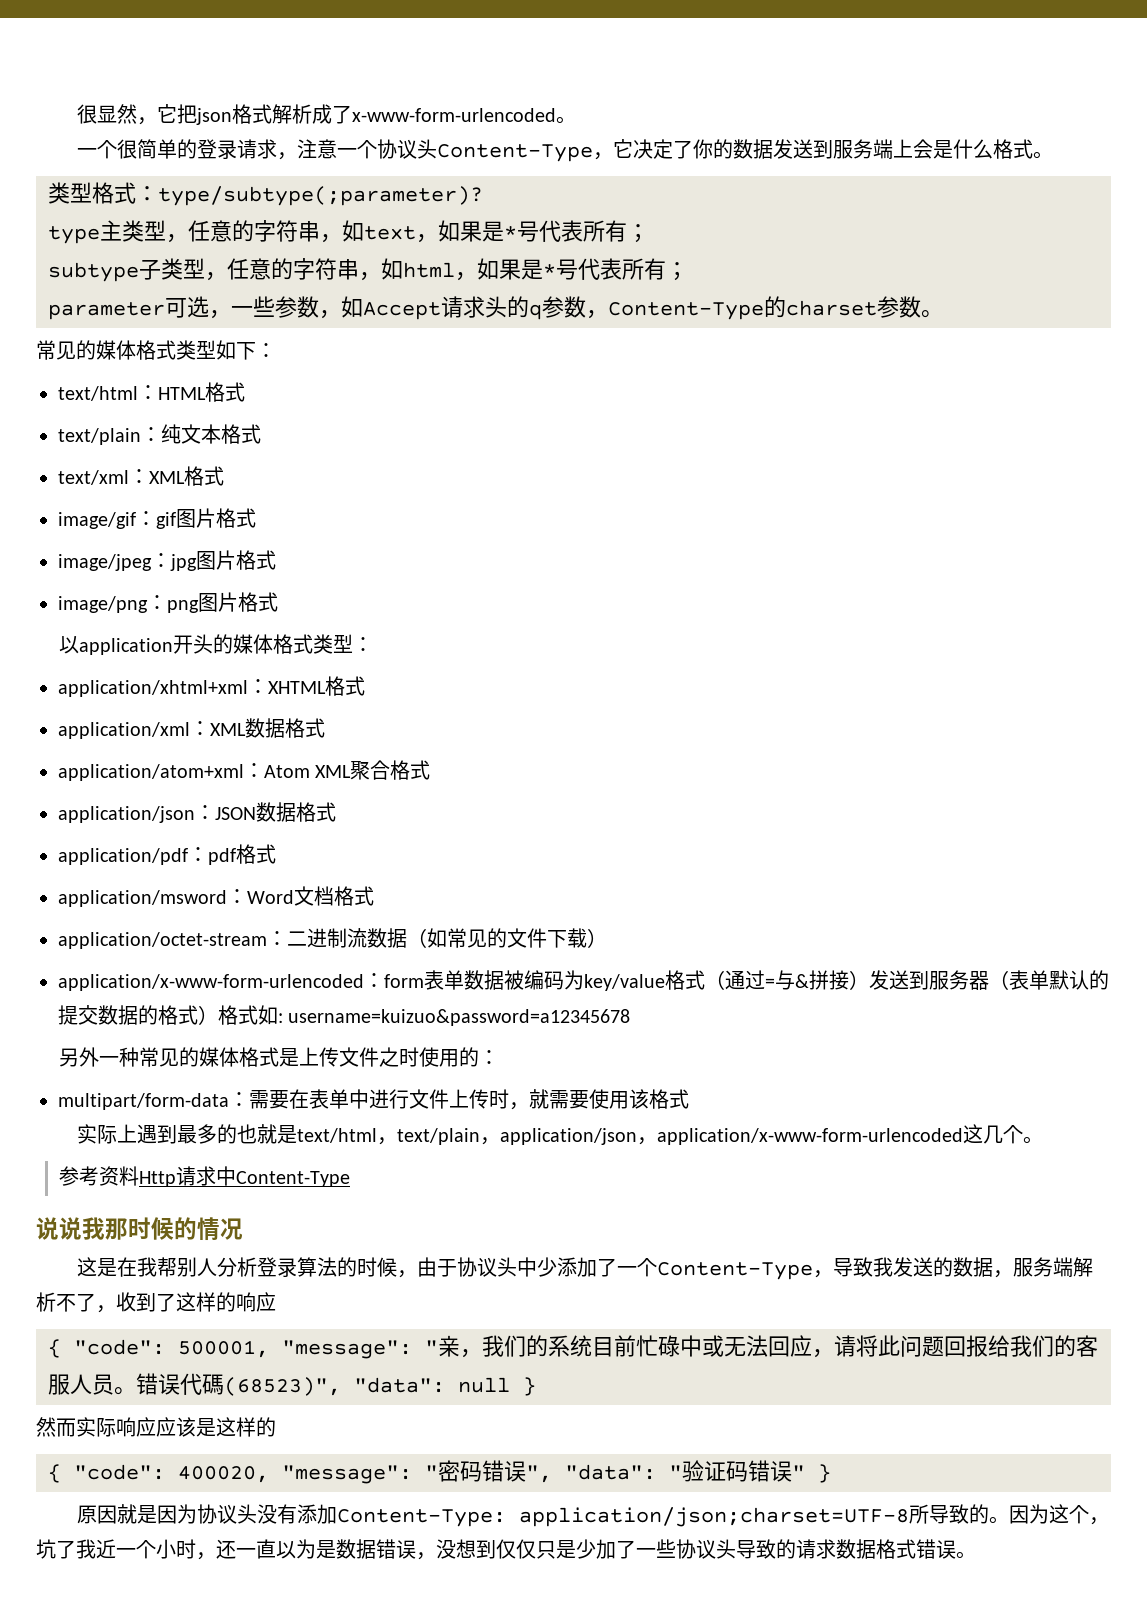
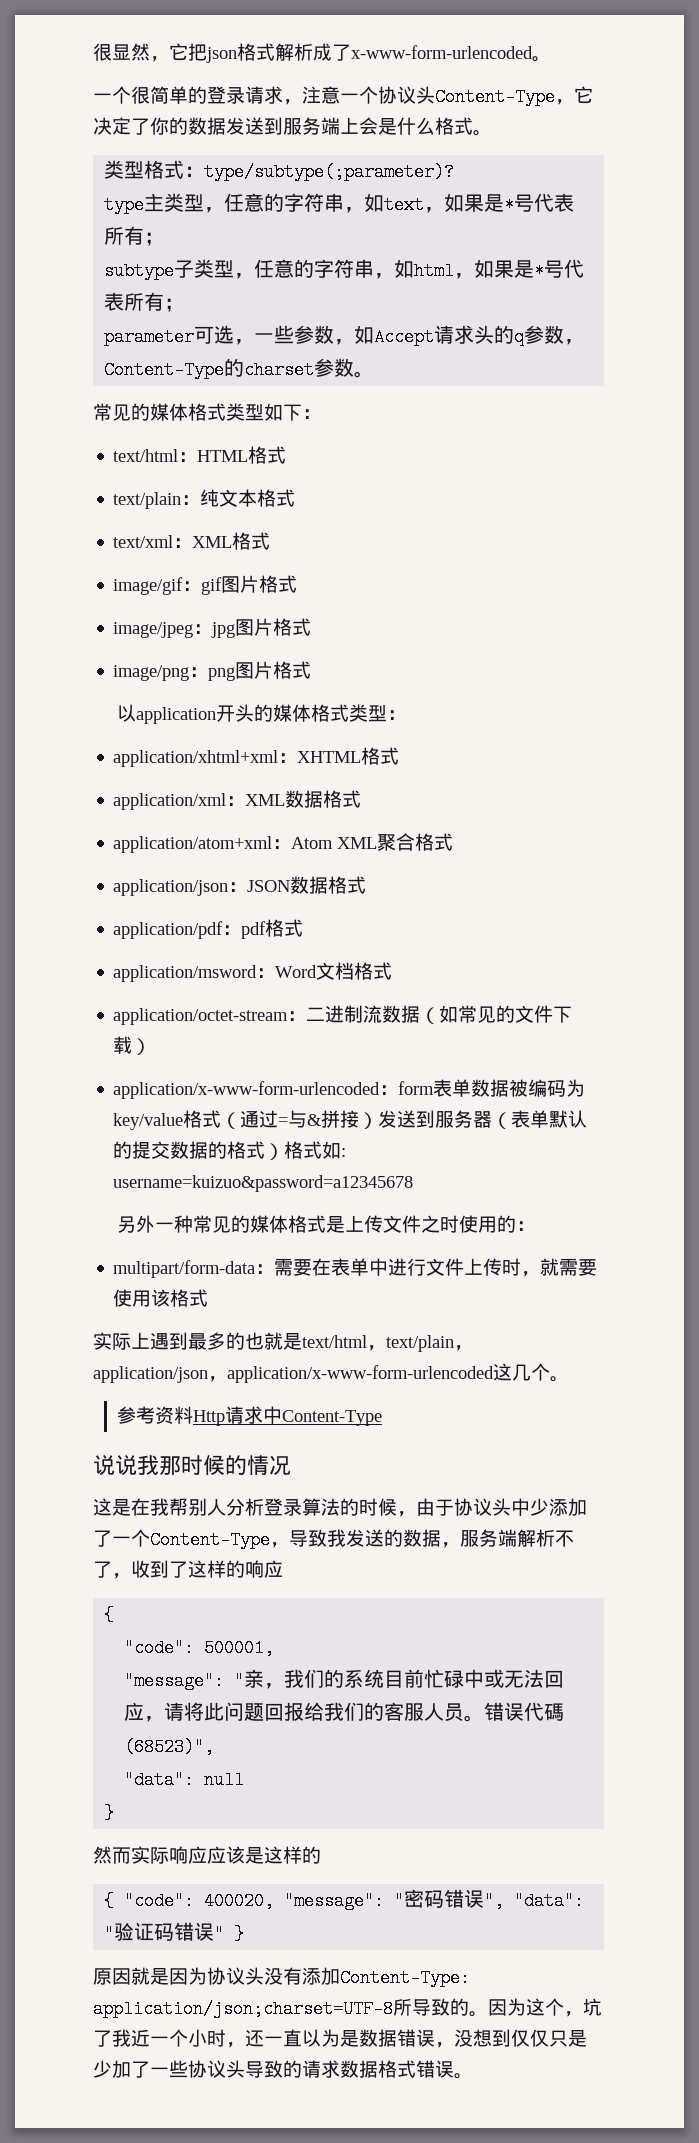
(61, 1348) none -> (115, 1615) //
(269, 1349) none -> (275, 1648) //
(341, 1386) none -> (215, 1747) //
(510, 1385) none -> (245, 1780) //

